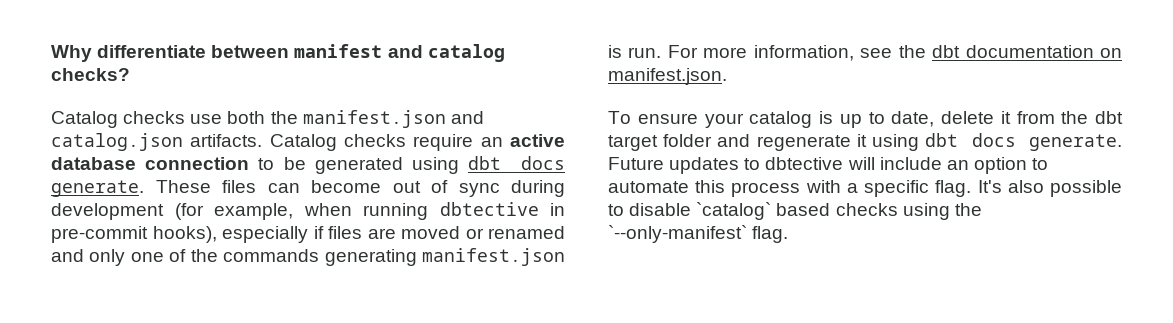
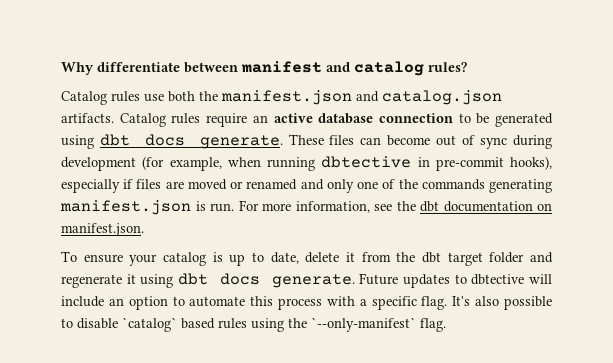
[51,68,130,81] [51,111,186,128] checks? // Catalog checks -> [428,62,467,72] [61,91,140,105] rules? // Catalog rules
[344,134,406,147] checks -> [171,113,201,124] rules
[835,203,898,216] checks -> [218,318,247,329] rules

